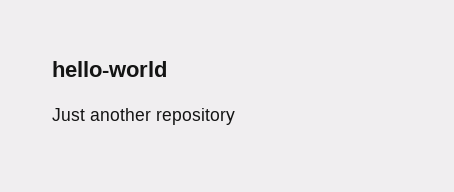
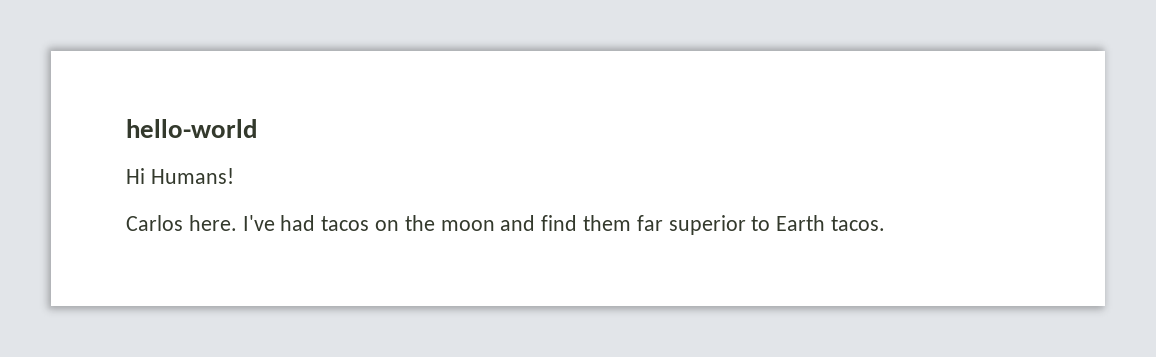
[52,108,235,125] Just another repository -> [126,168,234,184] [126,215,886,235] Hi Humans! // Carlos here. I've had tacos on the moon and find them far superior to Earth tacos.

